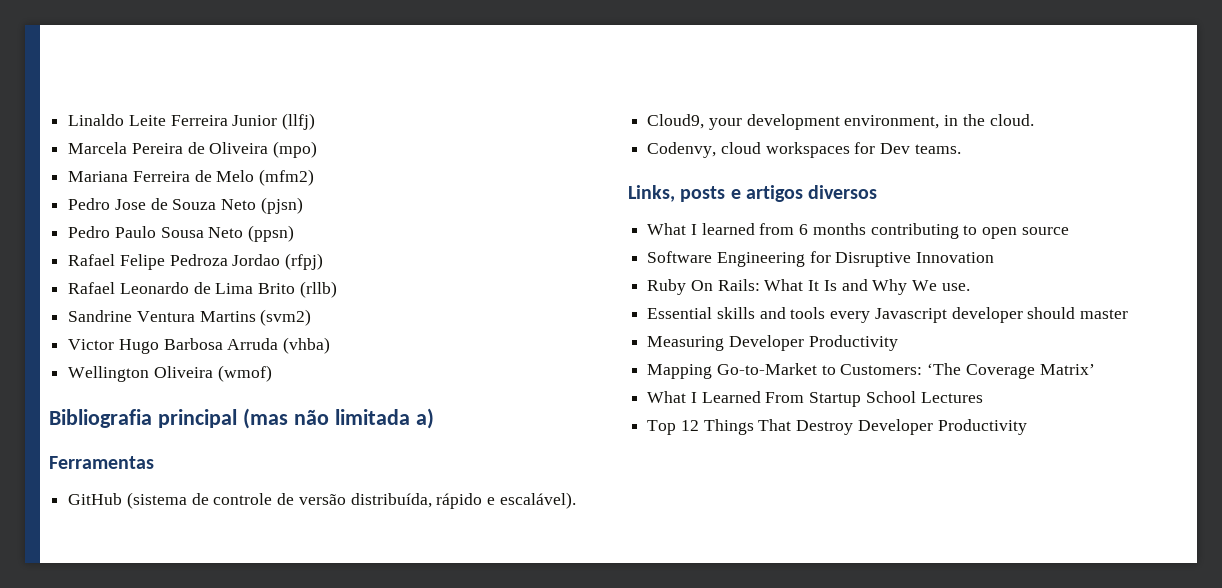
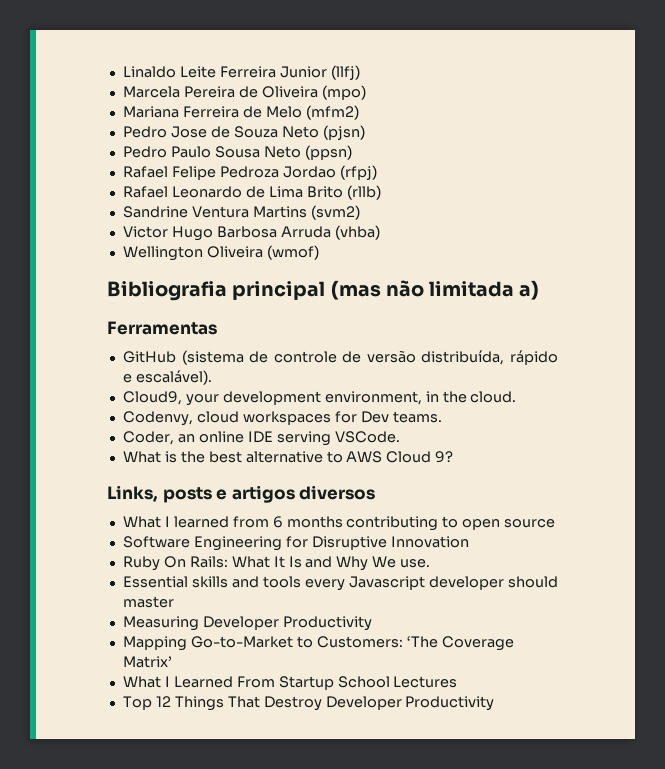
(961, 149) none -> [122,431,400,446] [122,451,454,463] // Coder, an online IDE serving VSCode. // What is the best alternative to AWS Cloud 9?

